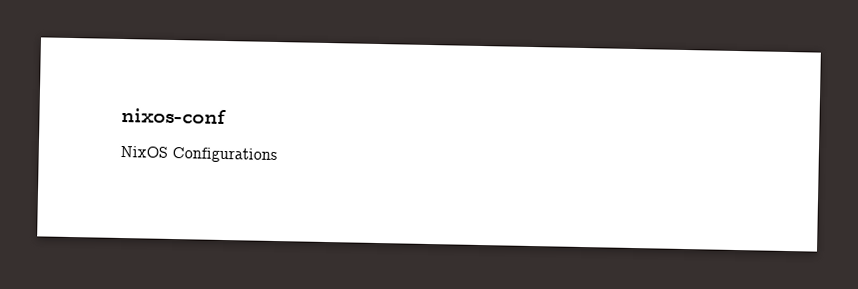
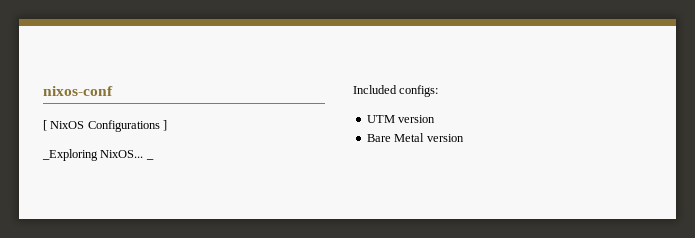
(227, 116) none -> [43,120,47,131] [
(277, 155) none -> [163,120,168,131] [42,149,144,161] [145,158,154,160] [353,85,439,97] [366,115,436,123] [366,133,464,142] ] // _Exploring NixOS... _ // Included configs: // UTM version // Bare Metal version

